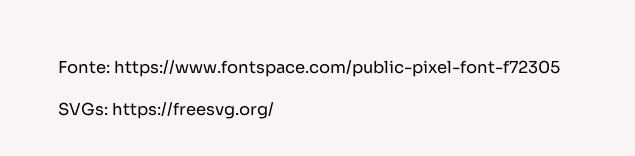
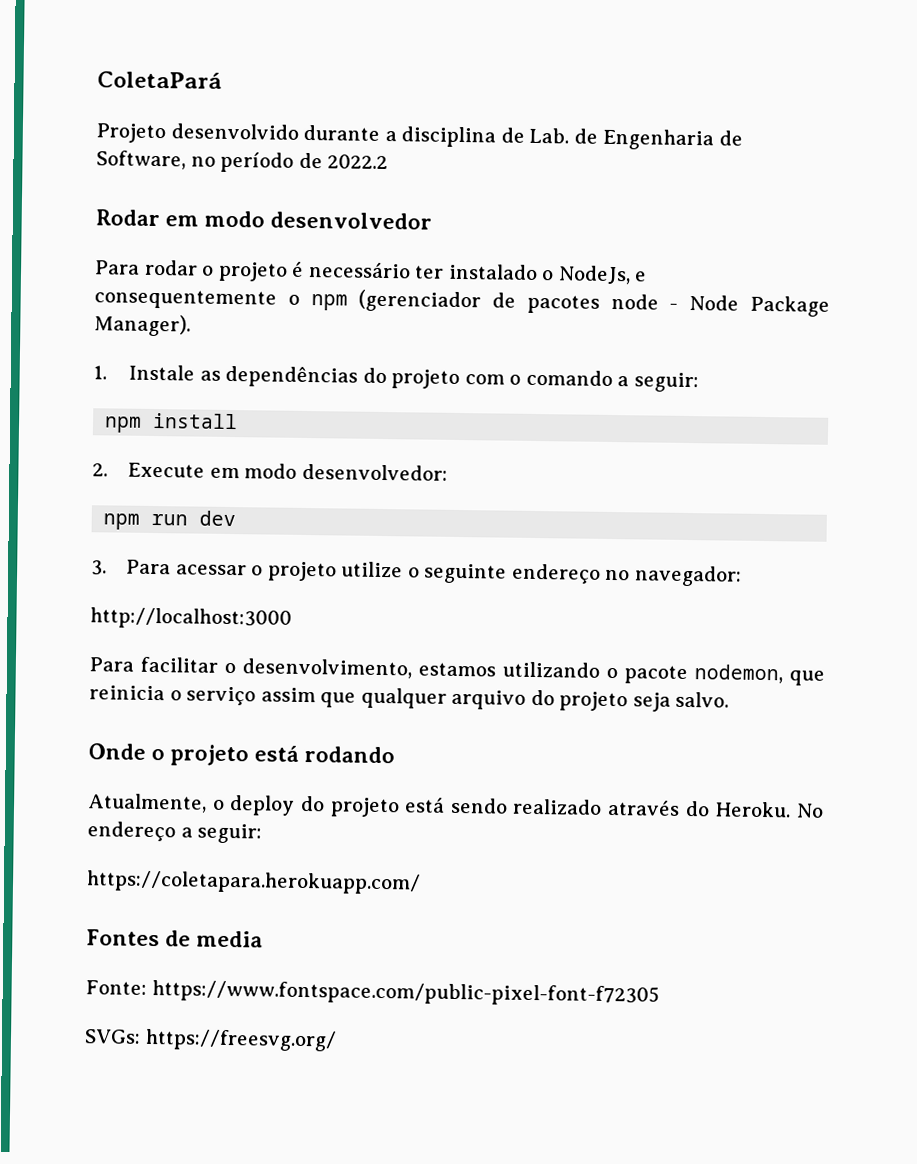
(58, 67) none -> [97,71,222,89] [96,123,743,151] [96,150,389,173] [95,209,433,230] [94,259,648,285] [94,289,831,317] [94,314,191,337] [93,364,699,393] [104,412,239,433] [92,462,448,481] [103,510,237,530] [91,559,742,587] [90,607,292,630] [89,656,825,686] [89,685,730,712] [88,743,396,767] [87,793,824,818] [87,821,263,844] [86,870,421,895] [86,929,264,948] ColetaPará // Projeto desenvolvido durante a disciplina de Lab. de Engenharia de Software, no período de 2022.2 // Rodar em modo desenvolvedor // Para rodar o projeto é necessário ter instalado o NodeJs, e consequentemente o npm (gerenciador de pacotes node - Node Package Manager). // 1. Instale as dependências do projeto com o comando a seguir: // npm install // 2. Execute em modo desenvolvedor: // npm run dev // 3. Para acessar o projeto utilize o seguinte endereço no navegador: // http://localhost:3000 // Para facilitar o desenvolvimento, estamos utilizando o pacote nodemon, que reinicia o serviço assim que qualquer arquivo do projeto seja salvo. // Onde o projeto está rodando // Atualmente, o deploy do projeto está sendo realizado através do Heroku. No endereço a seguir: // https://coletapara.herokuapp.com/ // Fontes de media //

